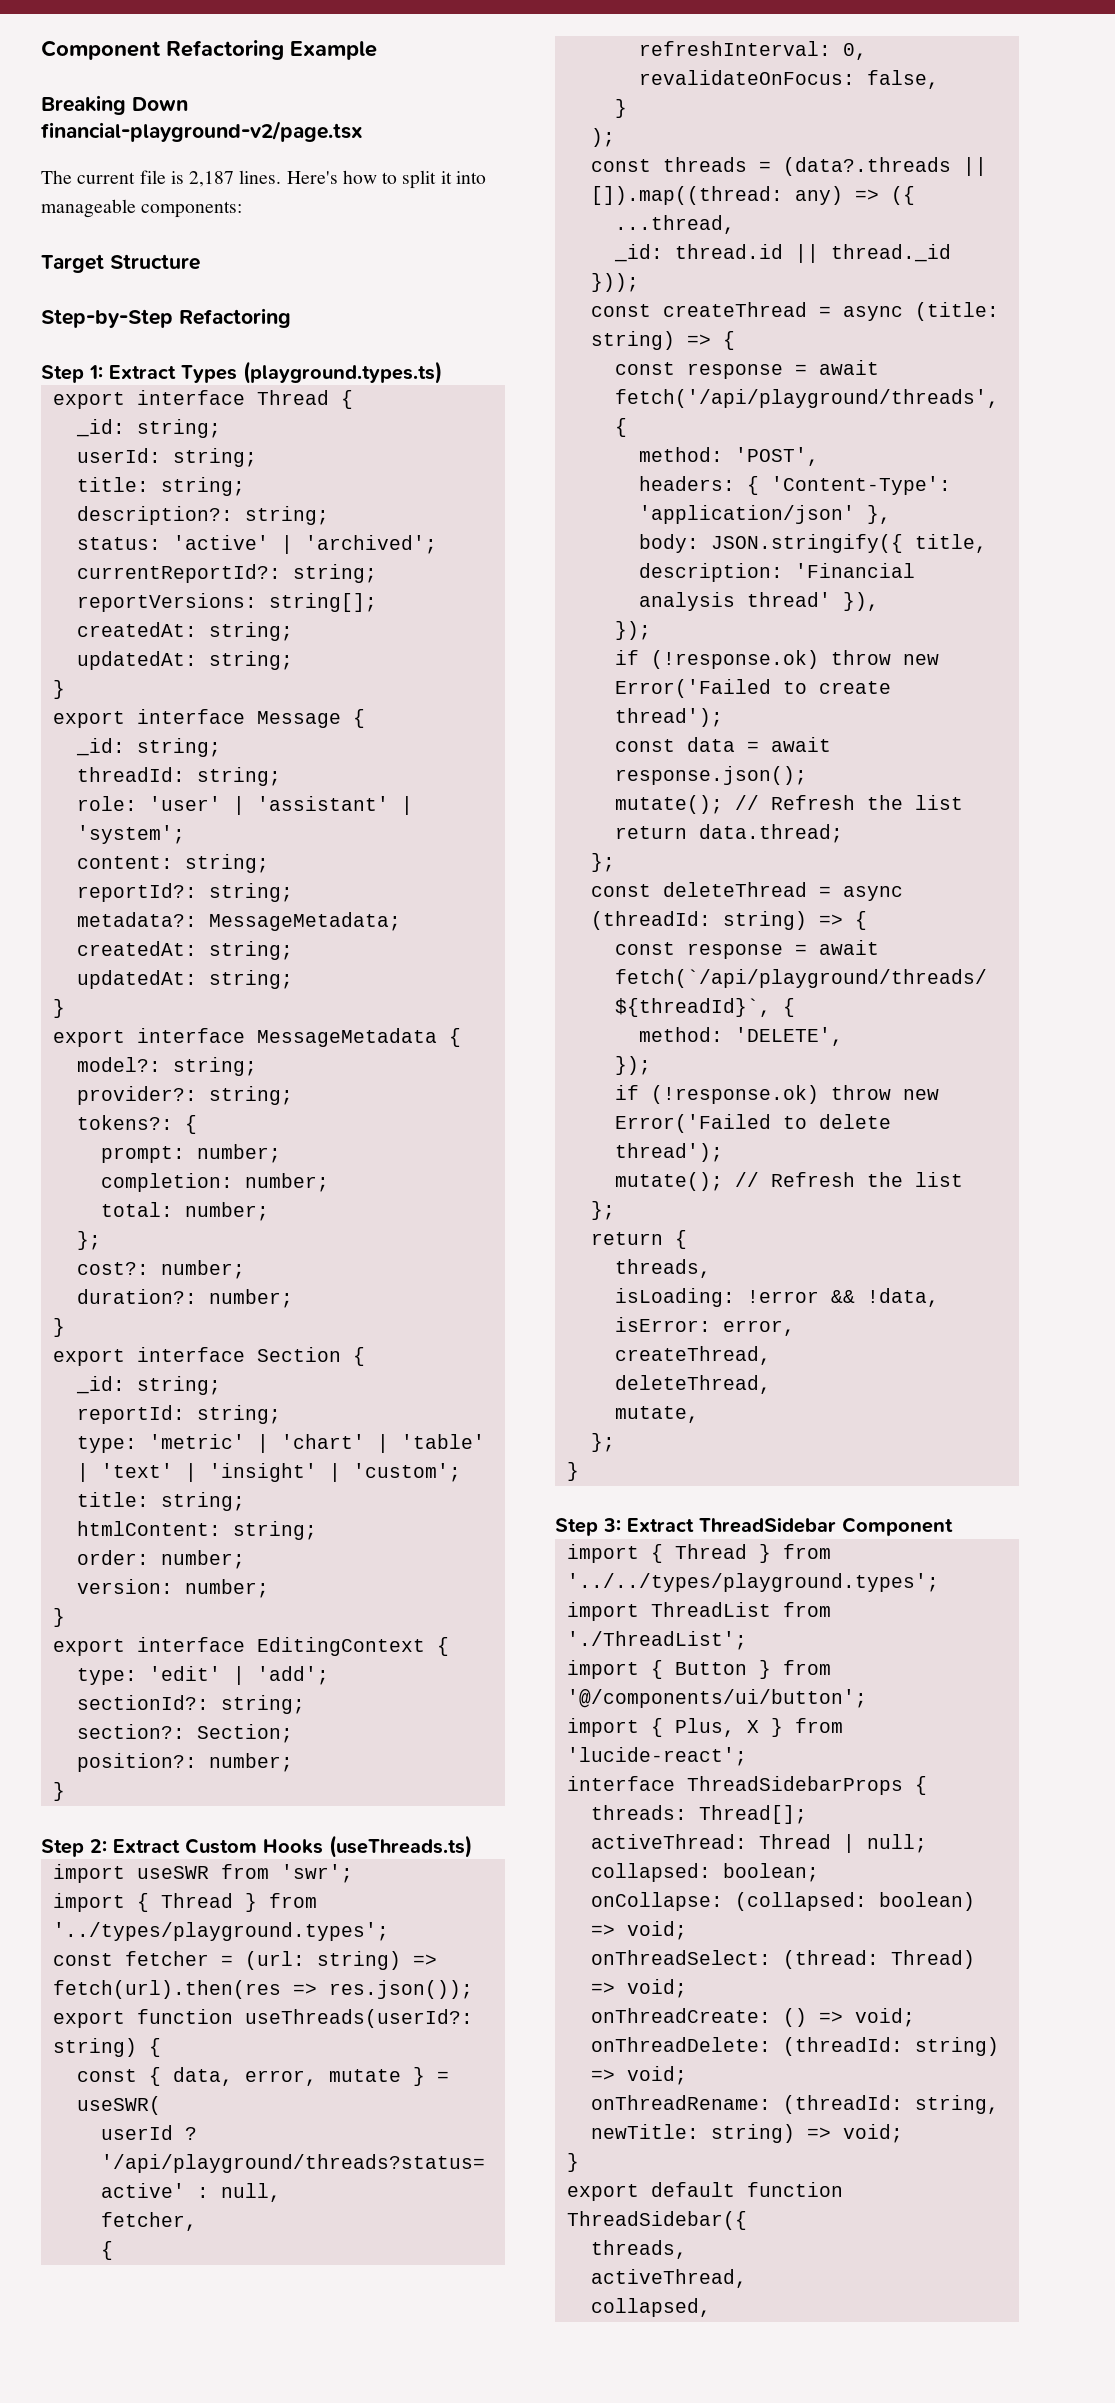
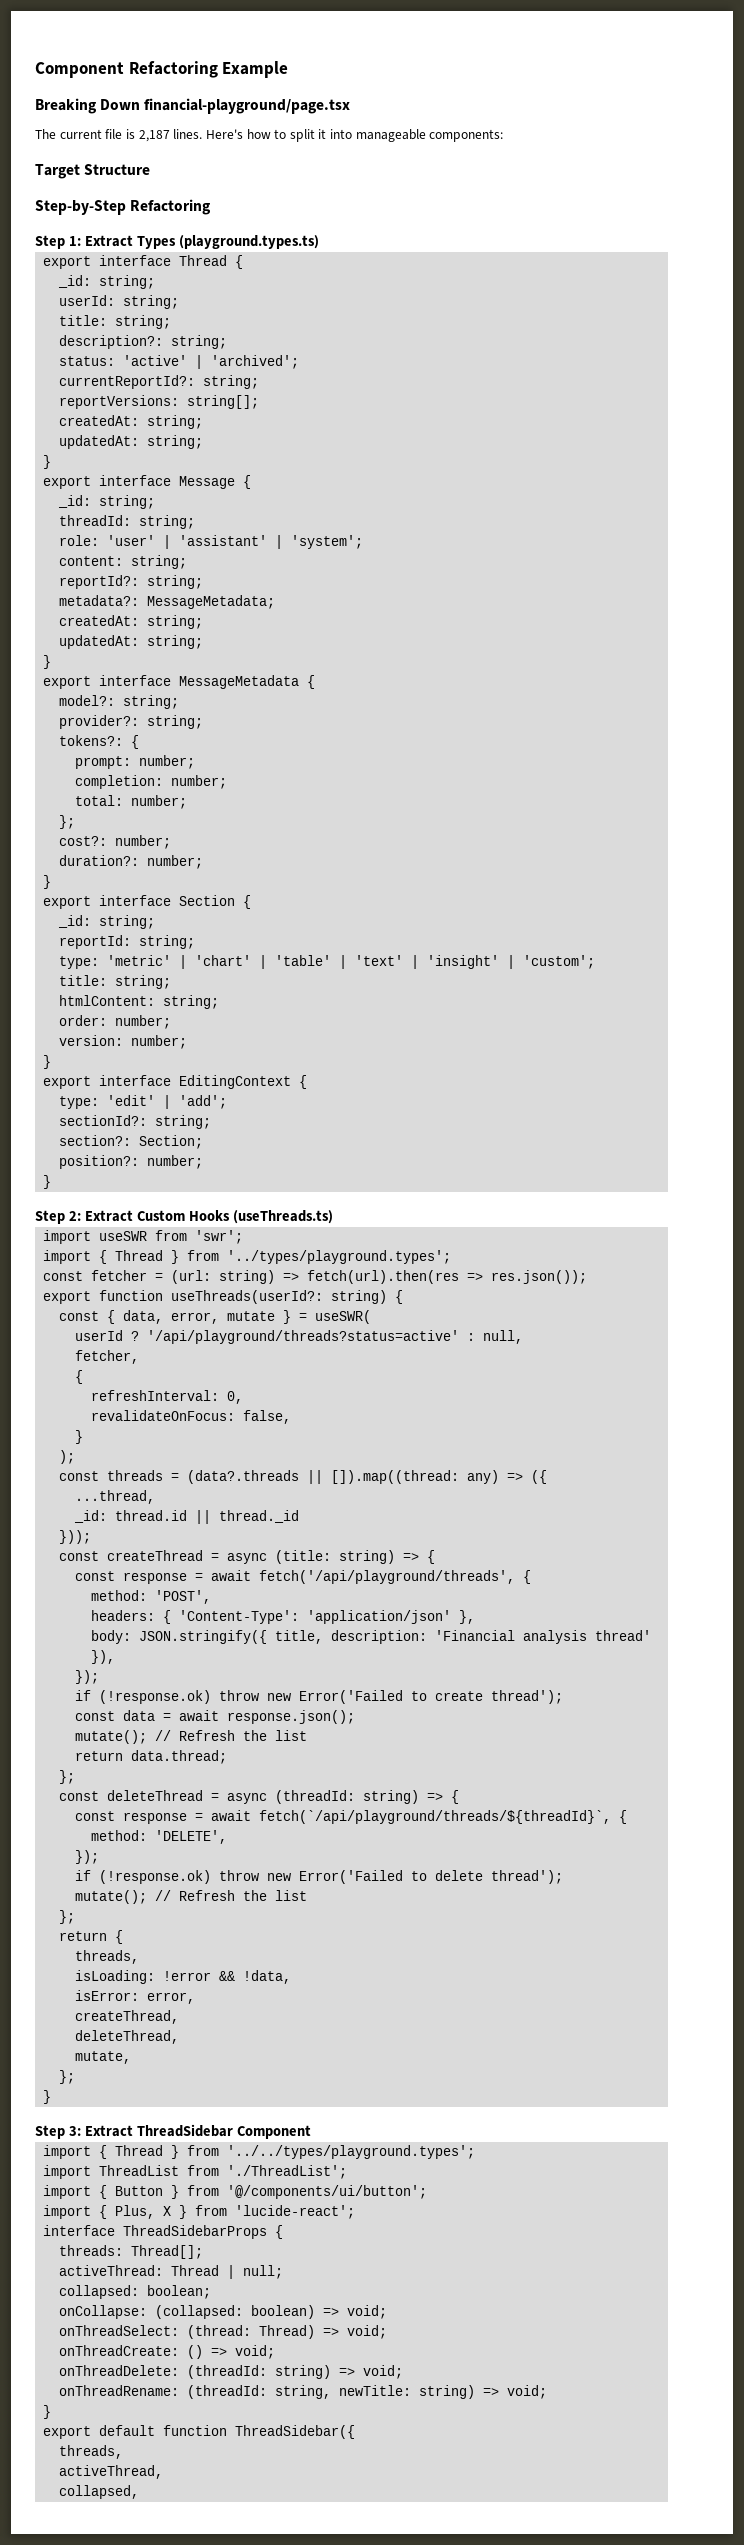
[41,121,363,142] financial-playground-v2/page.tsx -> [144,98,351,114] financial-playground/page.tsx

